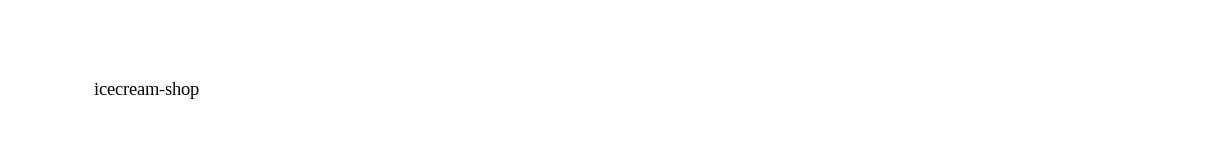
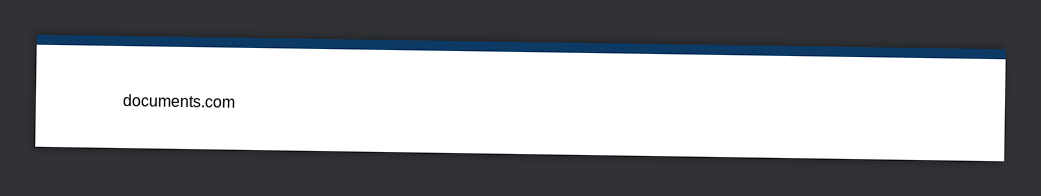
[94,82,199,99] icecream-shop -> [122,94,236,108] documents.com

